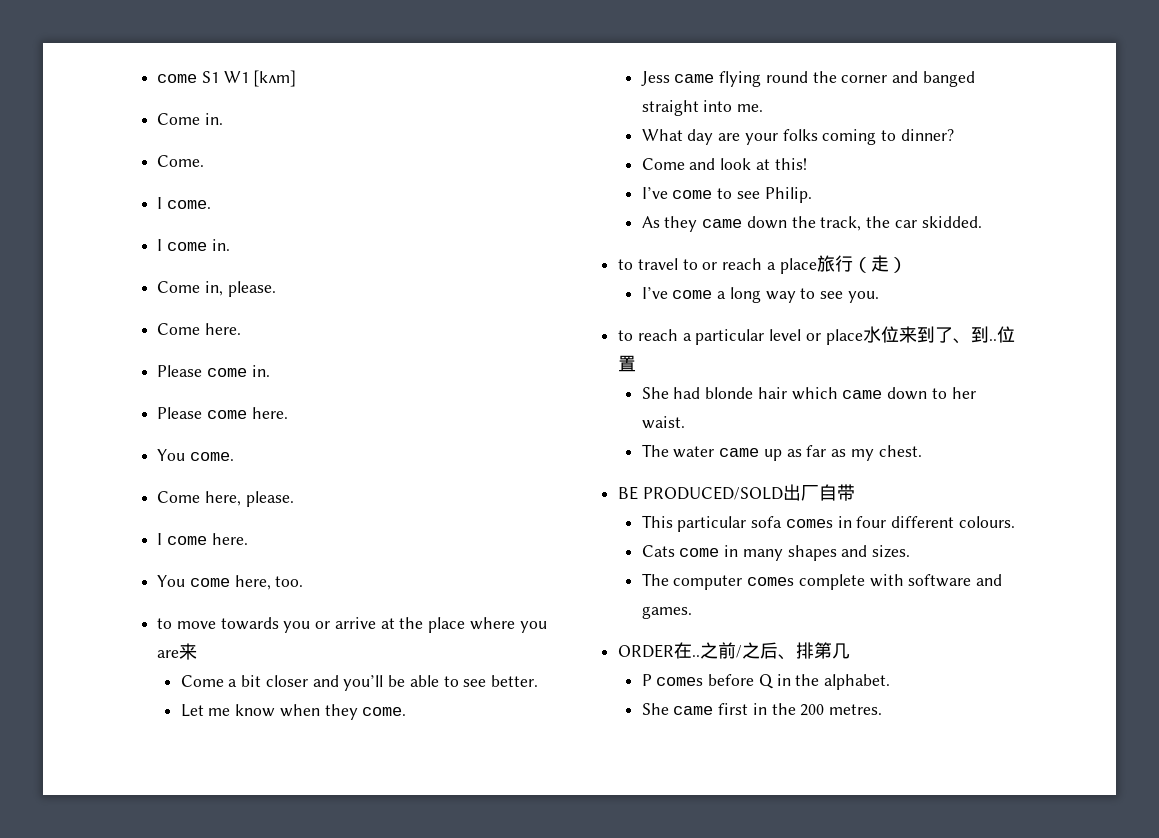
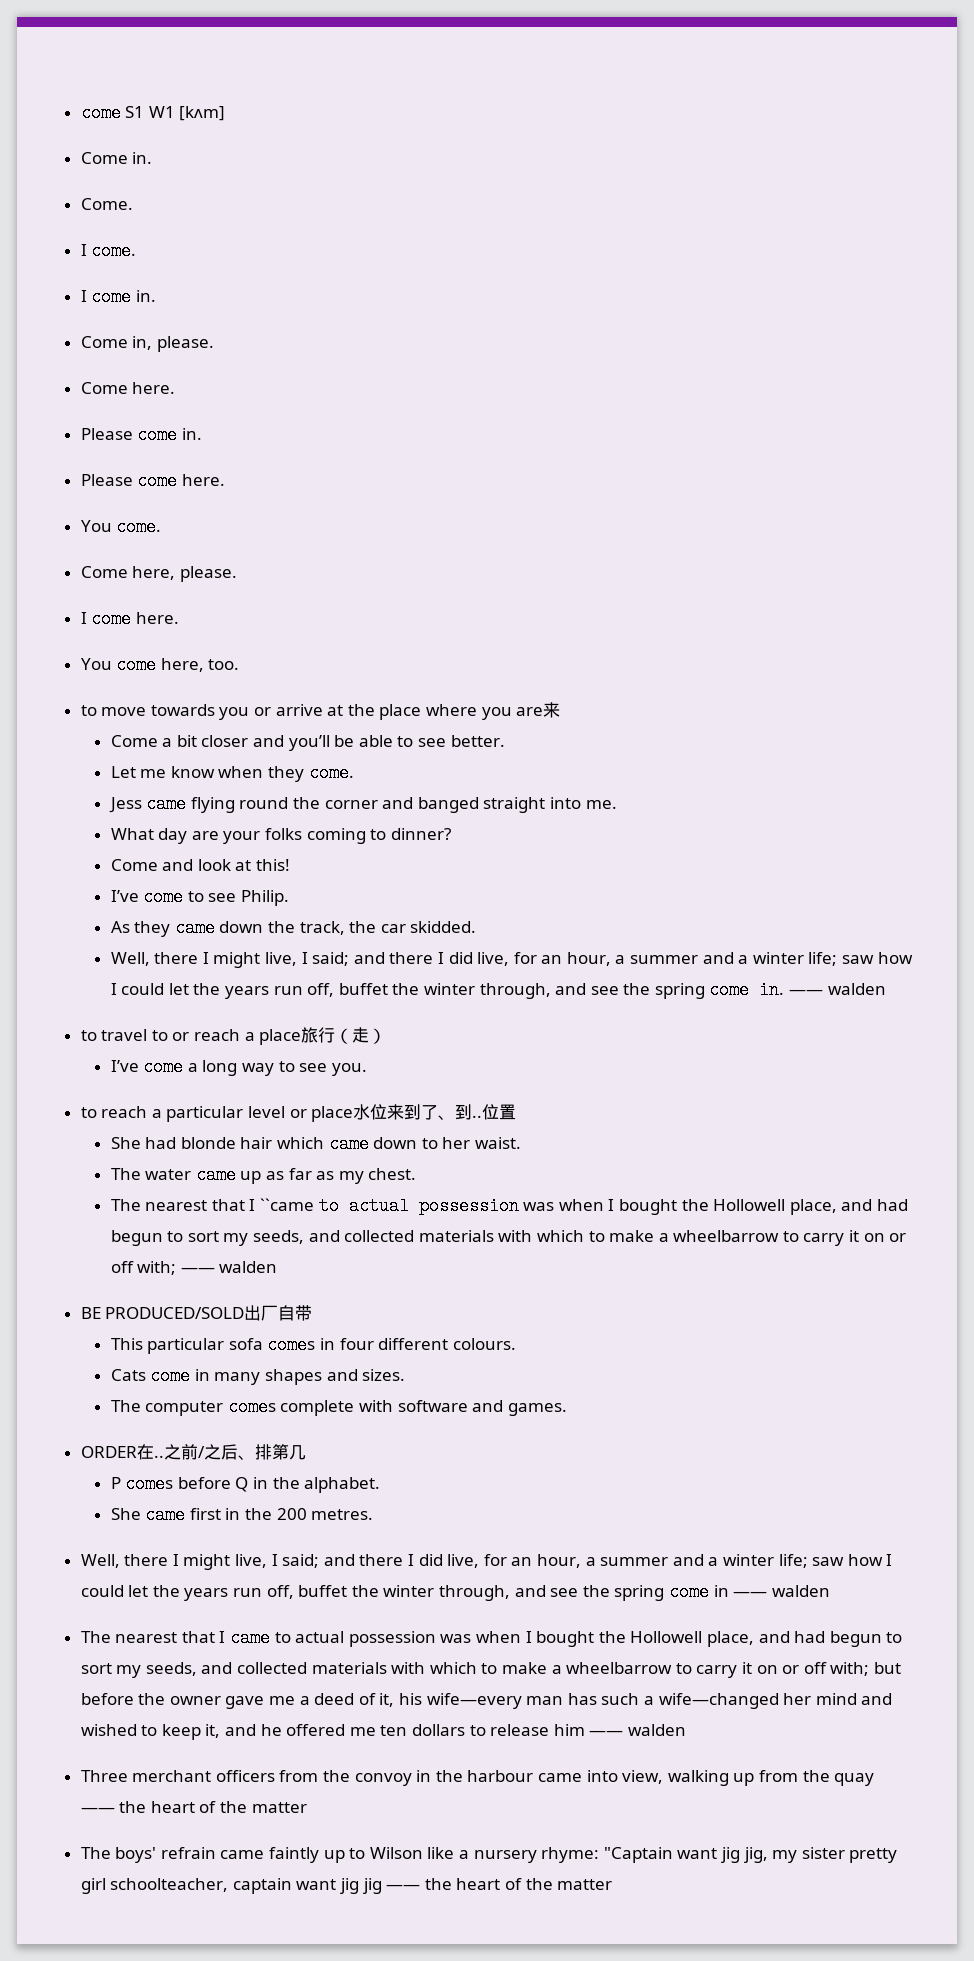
(982, 222) none -> [110,952,913,968] [110,981,886,999] // Well, there I might live, I said; and there I did live, for an hour, a summer and a winter life; saw how I could let the years run off, buffet the winter through, and see the spring come in. —— walden
(922, 451) none -> [110,1197,908,1215] [110,1230,907,1246] [110,1261,278,1275] // The nearest that I ``came to actual possession was when I bought the Hollowell place, and had begun to sort my seeds, and collected materials with which to make a wheelbarrow to carry it on or off with; —— walden
(883, 709) none -> [80,1554,893,1570] [80,1583,830,1601] [80,1629,903,1647] [80,1662,901,1678] [80,1693,893,1709] [80,1724,686,1740] [80,1770,875,1786] [80,1801,307,1813] [80,1847,898,1863] [80,1878,613,1894] // Well, there I might live, I said; and there I did live, for an hour, a summer and a winter life; saw how I could let the years run off, buffet the winter through, and see the spring come in —— walden // The nearest that I came to actual possession was when I bought the Hollowell place, and had begun to sort my seeds, and collected materials with which to make a wheelbarrow to carry it on or off with; but before the owner gave me a deed of it, his wife—every man has such a wife—changed her mind and wished to keep it, and he offered me ten dollars to release him —— walden // Three merchant officers from the convoy in the harbour came into view, walking up from the quay —— the heart of the matter // The boys' refrain came faintly up to Wilson like a nursery rhyme: "Captain want jig jig, my sister pretty girl schoolteacher, captain want jig jig —— the heart of the matter

